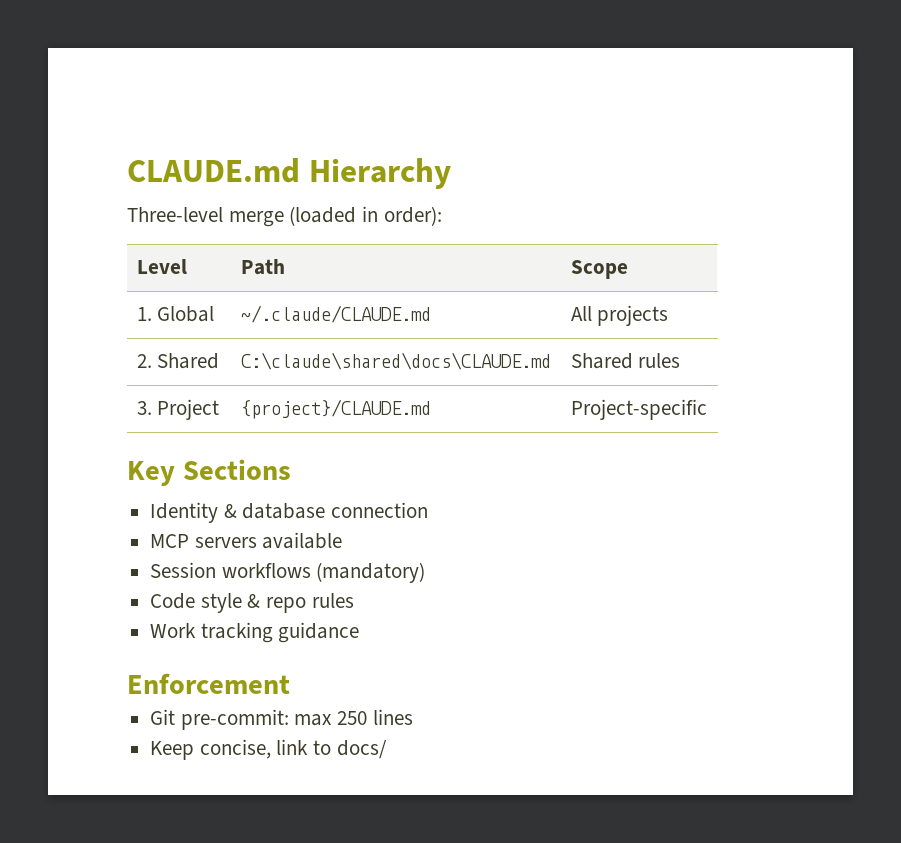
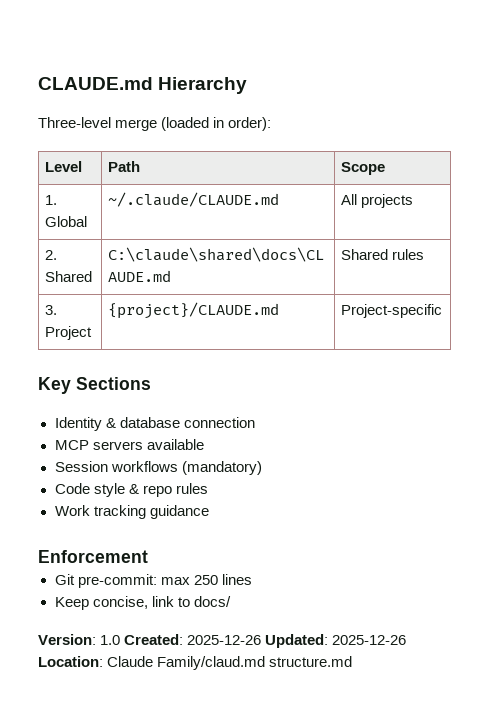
(387, 749) none -> [38,634,407,648] [38,656,353,670] // Version: 1.0 Created: 2025-12-26 Updated: 2025-12-26 Location: Claude Family/claud.md structure.md

